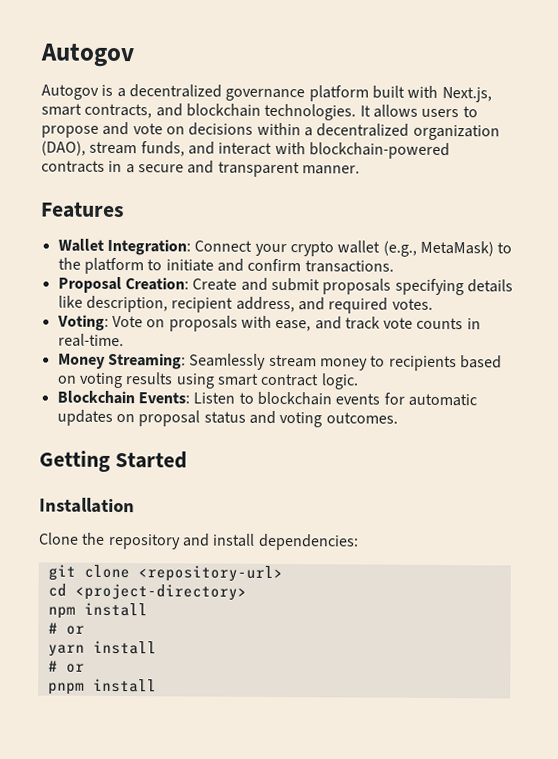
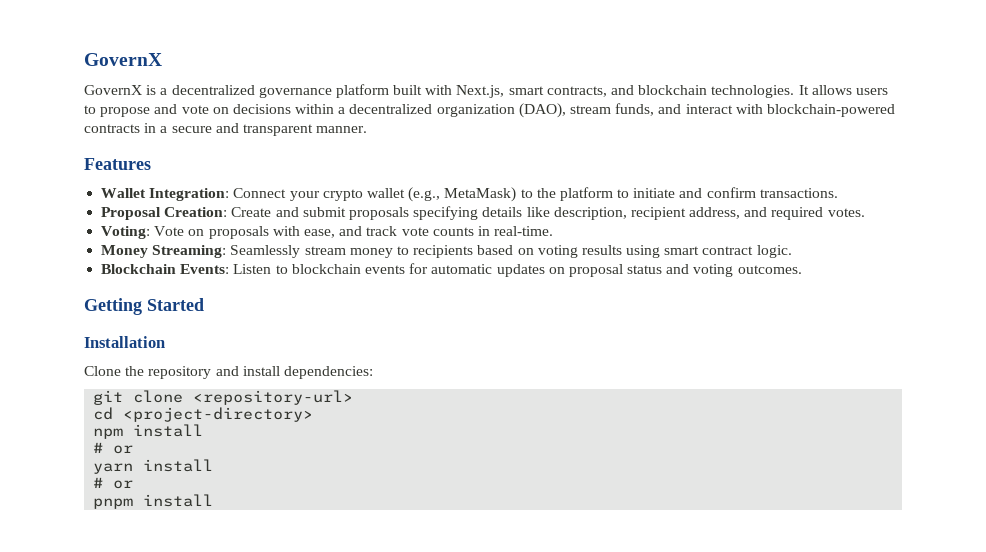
[40,43,135,68] [41,84,99,100] Autogov // Autogov -> [84,53,162,66] [84,85,142,95] GovernX // GovernX

